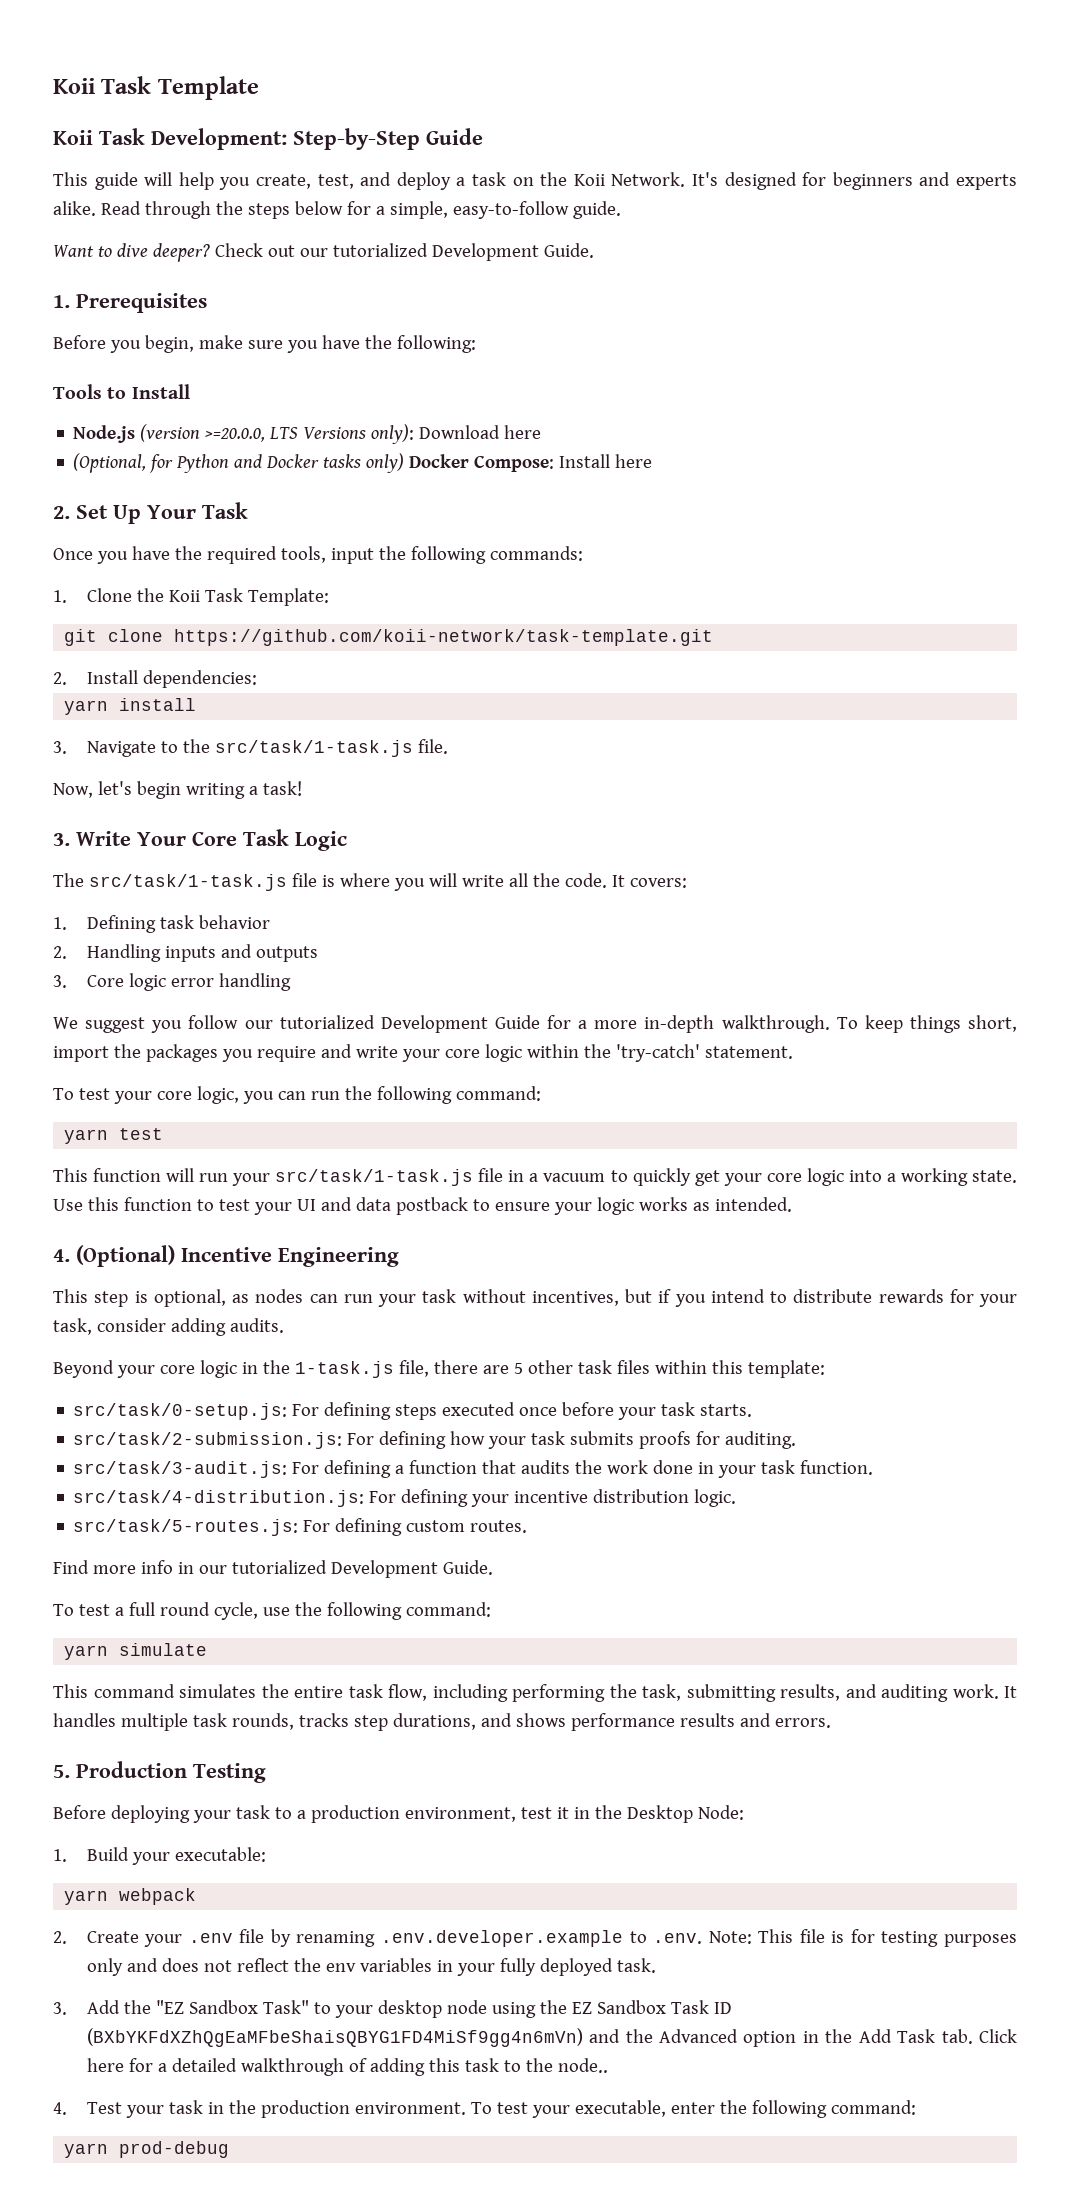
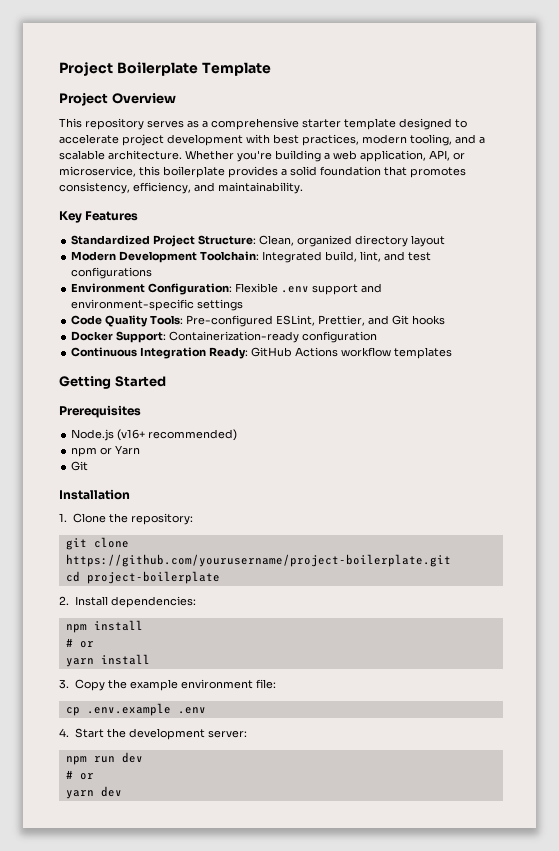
[53,76,152,94] Koii Task -> [59,62,198,76] Project Boilerplate
[53,128,483,150] [53,172,1018,190] [53,201,621,219] [53,243,594,262] [53,293,207,313] [53,335,476,353] [53,384,190,399] [73,424,542,444] [73,453,653,473] [53,502,248,524] [53,546,583,564] Koii Task Development: Step-by-Step Guide // This guide will help you create, test, and deploy a task on the Koii Network. It's designed for beginners and experts alike. Read through the steps below for a simple, easy-to-follow guide. // Want to dive deeper? Check out our tutorialized Development Guide. // 1. Prerequisites // Before you begin, make sure you have the following: // Tools to Install // Node.js (version >=20.0.0, LTS Versions only): Download here // (Optional, for Python and Docker tasks only) Docker Compose: Install here // 2. Set Up Your Task // Once you have the required tools, input the following commands: -> [59,92,176,106] [59,118,467,130] [59,134,485,146] [59,150,465,162] [59,166,466,178] [59,182,303,194] [59,211,139,223] [71,235,446,247] [71,251,432,263] [71,267,153,279] [71,283,383,295] [71,299,244,311] [71,315,446,327] [71,331,378,343] [71,347,453,359] [59,376,166,389] [59,405,141,418] [71,429,238,441] [71,445,141,457] [71,461,89,471] [59,489,130,500] Project Overview // This repository serves as a comprehensive starter template designed to accelerate project development with best practices, modern tooling, and a scalable architecture. Whether you're building a web application, API, or microservice, this boilerplate provides a solid foundation that promotes consistency, efficiency, and maintainability. // Key Features // Standardized Project Structure: Clean, organized directory layout // Modern Development Toolchain: Integrated build, lint, and test configurations // Environment Configuration: Flexible .env support and environment-specific settings // Code Quality Tools: Pre-configured ESLint, Prettier, and Git hooks // Docker Support: Containerization-ready configuration // Continuous Integration Ready: GitHub Actions workflow templates // Getting Started // Prerequisites // Node.js (v16+ recommended) // npm or Yarn // Git // Installation
[168,588,329,606] Koii Task Template: -> [130,513,193,525] repository:
[174,629,714,646] https://github.com/koii-network/task-template.git -> [65,554,451,567] [65,571,220,584] https://github.com/yourusername/project-boilerplate.git // cd project-boilerplate
(257, 679) none -> [65,620,143,633] [65,638,94,648] // npm install // # or
[86,739,448,757] [53,781,302,799] [53,829,347,851] [53,873,687,891] [53,915,270,933] [53,944,318,962] [53,973,291,991] [53,1015,1017,1033] [53,1044,793,1062] [53,1086,541,1104] [64,1128,164,1144] [53,1168,1018,1186] [53,1197,792,1215] [53,1245,399,1267] [53,1289,1017,1307] [53,1318,284,1336] [53,1360,825,1378] [73,1402,753,1420] [73,1431,797,1449] [73,1460,874,1478] [73,1489,737,1507] [73,1518,528,1536] [53,1560,493,1578] [53,1602,491,1620] [64,1643,208,1660] [53,1684,1017,1702] [53,1713,831,1731] [53,1761,266,1783] [53,1805,744,1823] [53,1847,266,1865] [64,1888,197,1905] [53,1929,1017,1947] [86,1958,656,1976] [53,2000,732,2018] [86,2028,1017,2047] [86,2058,608,2076] [53,2100,916,2118] [64,2141,230,2158] Navigate to the src/task/1-task.js file. // Now, let's begin writing a task! // 3. Write Your Core Task Logic // The src/task/1-task.js file is where you will write all the code. It covers: // 1. Defining task behavior // 2. Handling inputs and outputs // 3. Core logic error handling // We suggest you follow our tutorialized Development Guide for a more in-depth walkthrough. To keep things short, import the packages you require and write your core logic within the 'try-catch' statement. // To test your core logic, you can run the following command: // yarn test // This function will run your src/task/1-task.js file in a vacuum to quickly get your core logic into a working state. Use this function to test your UI and data postback to ensure your logic works as intended. // 4. (Optional) Incentive Engineering // This step is optional, as nodes can run your task without incentives, but if you intend to distribute rewards for your task, consider adding audits. // Beyond your core logic in the 1-task.js file, there are 5 other task files within this template: // src/task/0-setup.js: For defining steps executed once before your task starts. // src/task/2-submission.js: For defining how your task submits proofs for auditing. // src/task/3-audit.js: For defining a function that audits the work done in your task function. // src/task/4-distribution.js: For defining your incentive distribution logic. // src/task/5-routes.js: For defining custom routes. // Find more info in our tutorialized Development Guide. // To test a full round cycle, use the following command: // yarn simulate // This command simulates the entire task flow, including performing the task, submitting results, and auditing work. It handles multiple task rounds, tracks step durations, and shows performance results and errors. // 5. Production Testing // Before deploying your task to a production environment, test it in the Desktop Node: // 1. Build your executable: // yarn webpack // 2. Create your .env file by renaming .env.developer.example to .env. Note: This file is for testing purposes only and does not reflect the env variables in your fully deployed task. // 3. Add the "EZ Sandbox Task" to your desktop node using the EZ Sandbox Task ID (BXbYKFdXZhQgEaMFbeShaisQBYG1FD4MiSf9gg4n6mVn) and the Advanced option in the Add Task tab. Click here for a detailed walkthrough of adding this task to the node.. // 4. Test your task in the production environment. To test your executable, enter the following command: // yarn prod-debug -> [74,679,276,691] [65,703,206,716] [59,728,247,740] [65,752,143,765] [65,770,94,780] [65,786,122,799] Copy the example environment file: // cp .env.example .env // 4. Start the development server: // npm run dev // # or // yarn dev

